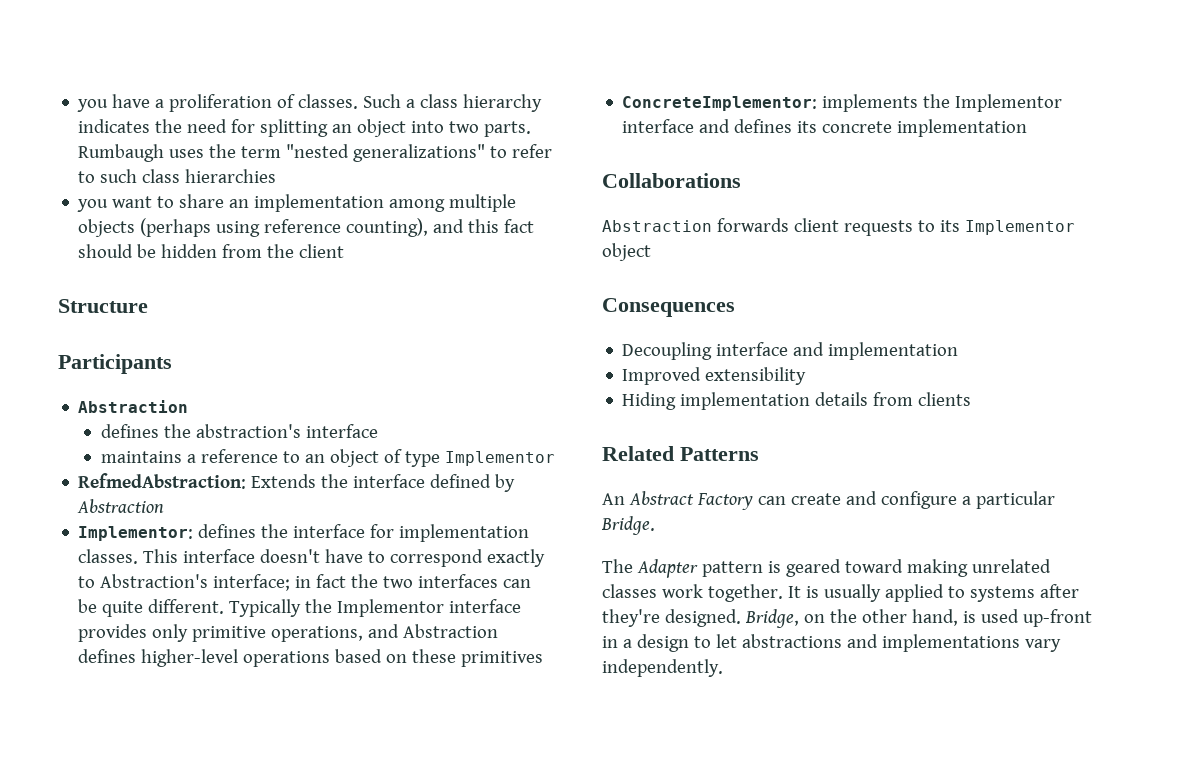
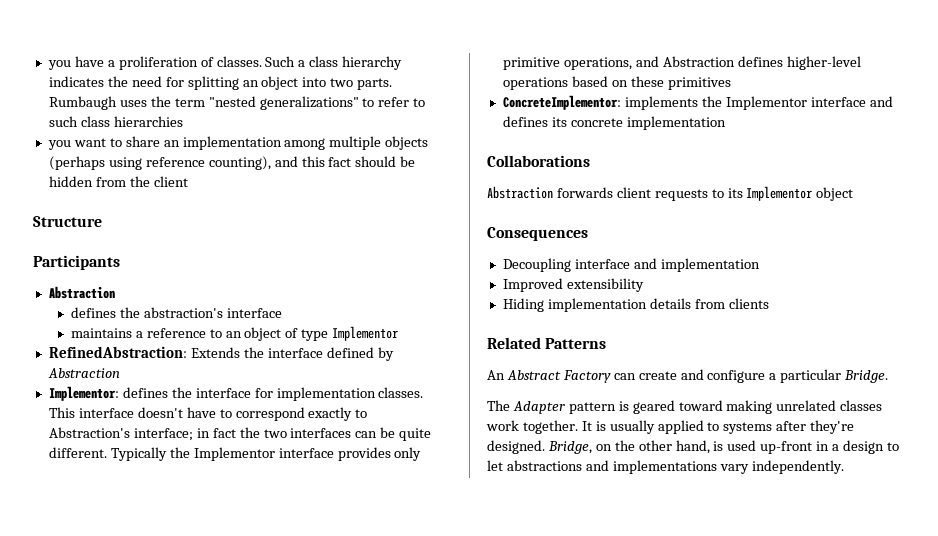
[78,473,247,489] RefmedAbstraction: -> [48,346,187,358] RefinedAbstraction:

